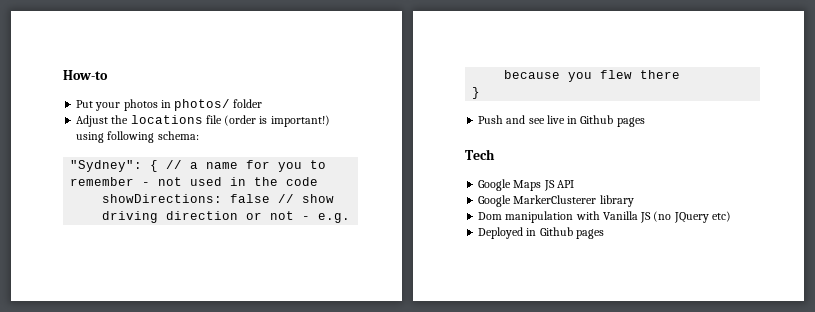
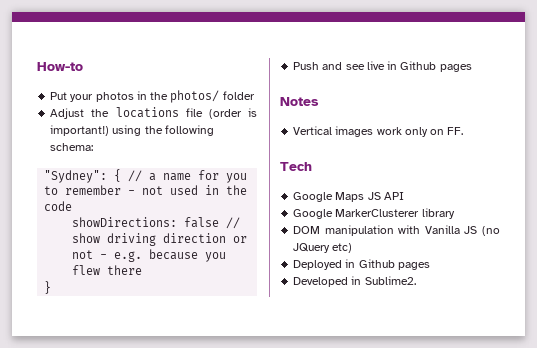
(171, 104) none -> [150,92,169,100] the
(105, 137) none -> [144,126,163,134] the
(645, 122) none -> [280,97,319,106] [293,126,464,137] // Notes // Vertical images work only on FF.
[478,212,503,220] Dom -> [293,226,321,234] DOM
(604, 234) none -> [293,276,416,287] // Developed in Sublime2.

